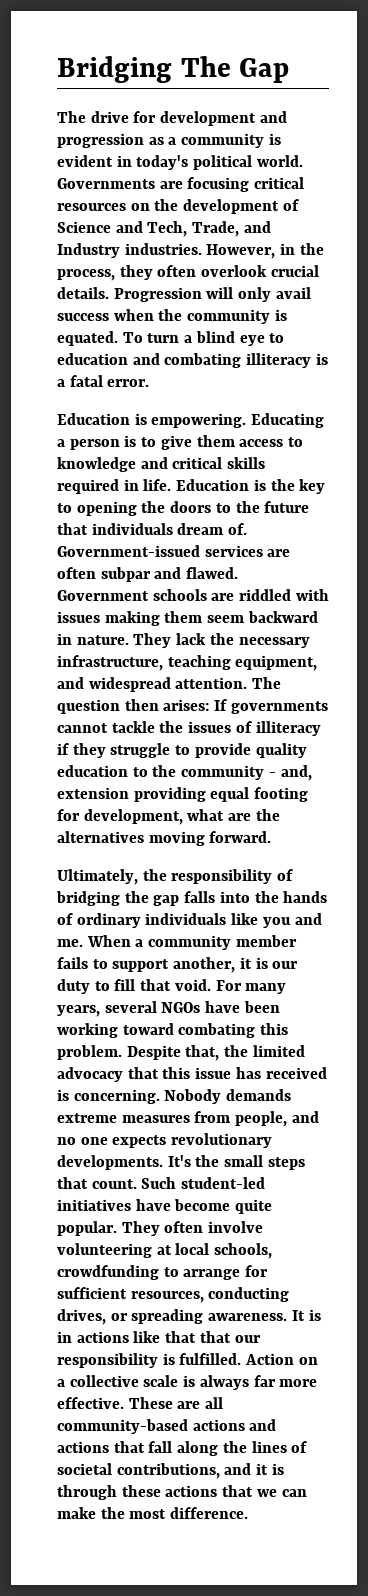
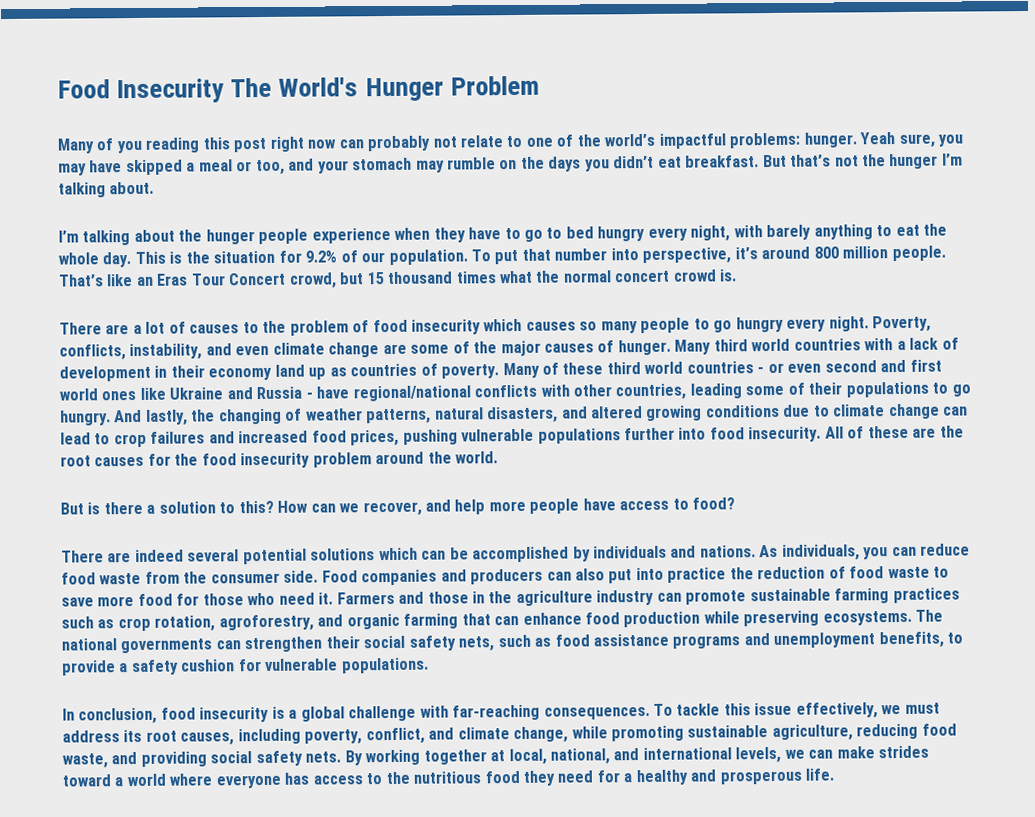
[57,56,290,83] [57,111,287,126] [57,133,281,148] [57,155,303,170] [57,177,305,192] [57,199,299,214] [57,221,271,237] [57,243,324,259] [57,265,319,281] [57,287,311,302] [57,309,287,324] [57,331,285,346] [57,353,328,368] [57,375,150,387] [57,413,325,428] [57,435,304,450] [57,457,266,472] [57,479,326,494] [57,501,310,516] [57,523,248,535] [57,545,291,557] [57,567,239,582] [57,589,329,601] [57,611,318,626] [57,633,310,648] [57,655,318,671] [57,677,282,692] [57,699,328,714] [57,721,321,736] [57,743,307,758] [57,765,312,781] [57,787,309,802] [57,809,280,825] [57,831,272,846] [57,869,294,885] [56,891,328,906] [57,913,322,928] [57,935,297,950] [57,957,299,973] [57,979,287,994] [57,1001,280,1017] [57,1023,289,1038] [57,1045,305,1061] [57,1067,327,1082] [57,1089,292,1104] [57,1111,319,1127] [57,1133,273,1148] [57,1155,305,1170] [57,1177,266,1189] [57,1199,273,1214] [57,1221,264,1236] [57,1243,273,1259] [57,1265,269,1280] [57,1287,290,1303] [57,1309,321,1325] [57,1331,261,1343] [57,1353,318,1368] [57,1375,318,1390] [57,1397,224,1409] [57,1419,277,1434] [57,1441,308,1456] [57,1463,284,1479] [57,1485,307,1500] [57,1507,249,1519] Bridging The Gap // The drive for development and progression as a community is evident in today's political world. Governments are focusing critical resources on the development of Science and Tech, Trade, and Industry industries. However, in the process, they often overlook crucial details. Progression will only avail success when the community is equated. To turn a blind eye to education and combating illiteracy is a fatal error. // Education is empowering. Educating a person is to give them access to knowledge and critical skills required in life. Education is the key to opening the doors to the future that individuals dream of. Government-issued services are often subpar and flawed. Government schools are riddled with issues making them seem backward in nature. They lack the necessary infrastructure, teaching equipment, and widespread attention. The question then arises: If governments cannot tackle the issues of illiteracy if they struggle to provide quality education to the community - and, extension providing equal footing for development, what are the alternatives moving forward. // Ultimately, the responsibility of bridging the gap falls into the hands of ordinary individuals like you and me. When a community member fails to support another, it is our duty to fill that void. For many years, several NGOs have been working toward combating this problem. Despite that, the limited advocacy that this issue has received is concerning. Nobody demands extreme measures from people, and no one expects revolutionary developments. It's the small steps that count. Such student-led initiatives have become quite popular. They often involve volunteering at local schools, crowdfunding to arrange for sufficient resources, conducting drives, or spreading awareness. It is in actions like that that our responsibility is fulfilled. Action on a collective scale is always far more effective. These are all community-based actions and actions that fall along the lines of societal contributions, and it is through these actions that we can make the most difference. -> [57,75,540,104] [57,132,964,154] [58,153,963,176] [58,181,155,198] [58,223,948,246] [58,245,946,268] [58,269,738,289] [59,315,932,336] [59,337,959,361] [59,359,942,382] [59,381,971,402] [60,403,969,426] [60,425,964,448] [60,451,499,469] [60,497,736,517] [61,543,971,565] [61,566,950,586] [61,587,960,607] [61,609,944,632] [61,631,964,654] [61,657,429,676] [62,702,940,725] [62,723,957,746] [62,745,930,769] [62,768,835,789] Food Insecurity The World's Hunger Problem // Many of you reading this post right now can probably not relate to one of the world’s impactful problems: hunger. Yeah sure, you may have skipped a meal or too, and your stomach may rumble on the days you didn’t eat breakfast. But that’s not the hunger I’m talking about. // I’m talking about the hunger people experience when they have to go to bed hungry every night, with barely anything to eat the whole day. This is the situation for 9.2% of our population. To put that number into perspective, it’s around 800 million people. That’s like an Eras Tour Concert crowd, but 15 thousand times what the normal concert crowd is. // There are a lot of causes to the problem of food insecurity which causes so many people to go hungry every night. Poverty, conflicts, instability, and even climate change are some of the major causes of hunger. Many third world countries with a lack of development in their economy land up as countries of poverty. Many of these third world countries - or even second and first world ones like Ukraine and Russia - have regional/national conflicts with other countries, leading some of their populations to go hungry. And lastly, the changing of weather patterns, natural disasters, and altered growing conditions due to climate change can lead to crop failures and increased food prices, pushing vulnerable populations further into food insecurity. All of these are the root causes for the food insecurity problem around the world. // But is there a solution to this? How can we recover, and help more people have access to food? // There are indeed several potential solutions which can be accomplished by individuals and nations. As individuals, you can reduce food waste from the consumer side. Food companies and producers can also put into practice the reduction of food waste to save more food for those who need it. Farmers and those in the agriculture industry can promote sustainable farming practices such as crop rotation, agroforestry, and organic farming that can enhance food production while preserving ecosystems. The national governments can strengthen their social safety nets, such as food assistance programs and unemployment benefits, to provide a safety cushion for vulnerable populations. // In conclusion, food insecurity is a global challenge with far-reaching consequences. To tackle this issue effectively, we must address its root causes, including poverty, conflict, and climate change, while promoting sustainable agriculture, reducing food waste, and providing social safety nets. By working together at local, national, and international levels, we can make strides toward a world where everyone has access to the nutritious food they need for a healthy and prosperous life.

